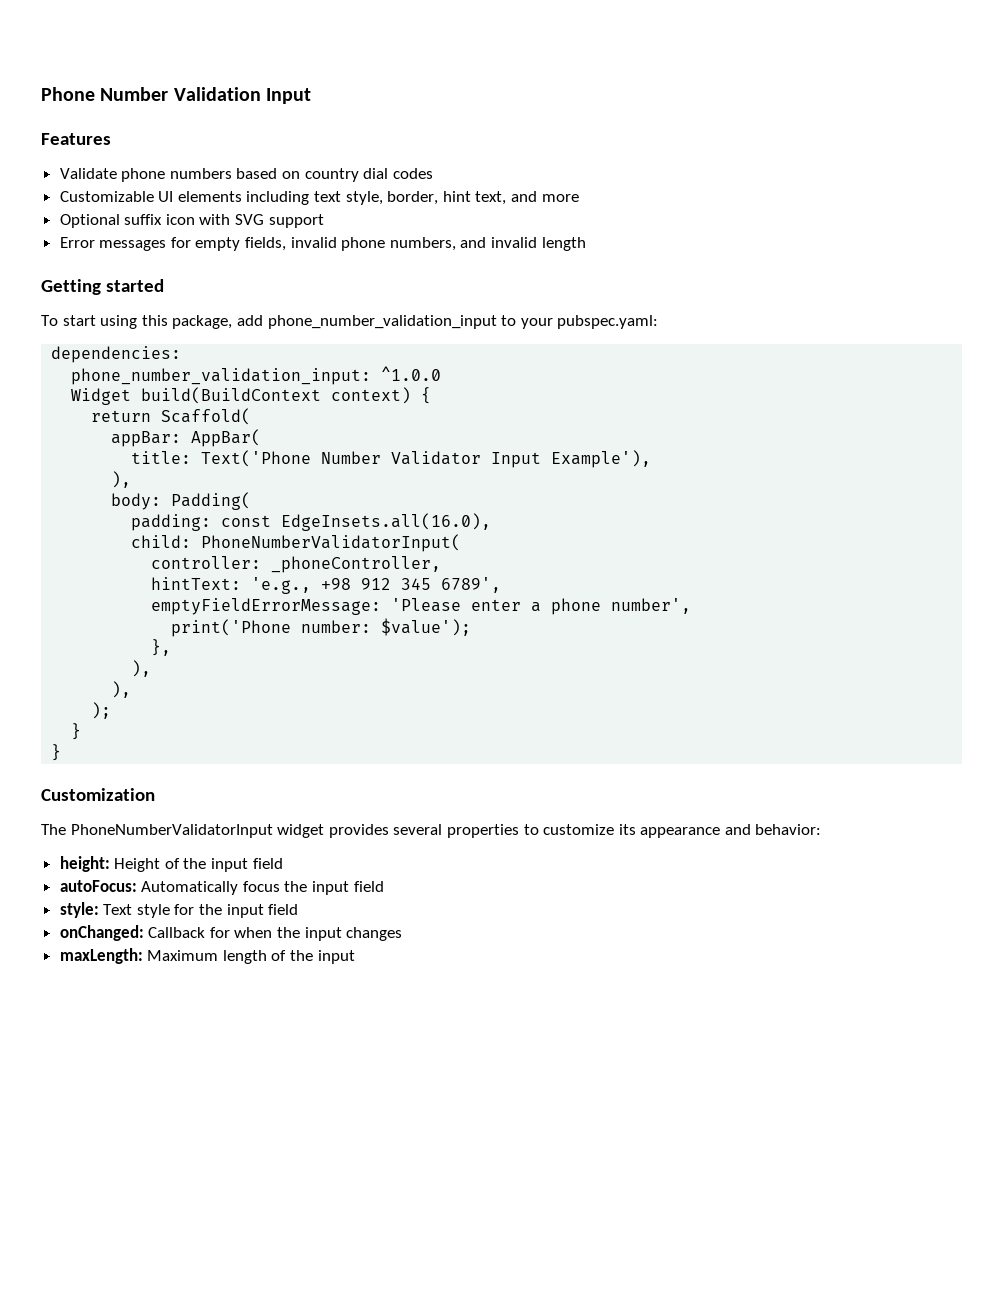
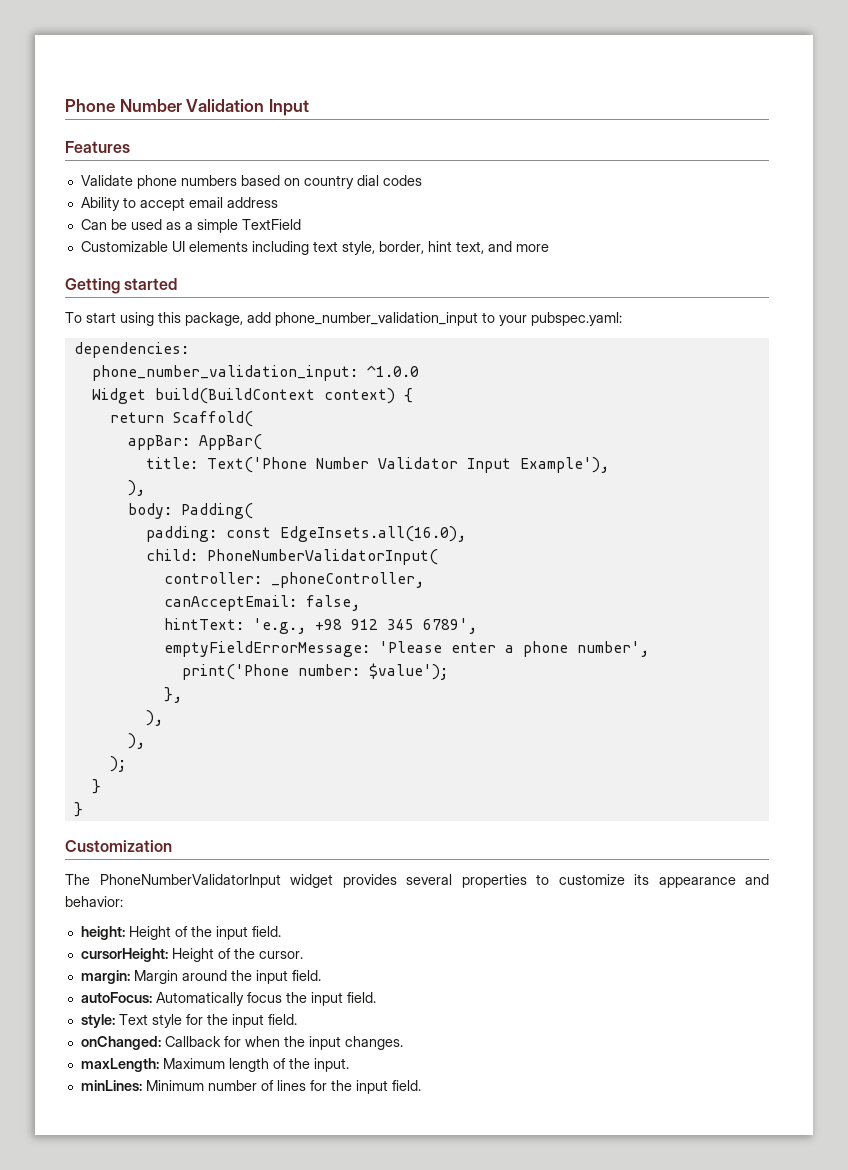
(433, 173) none -> [80,197,278,211] [80,219,301,233] // Ability to accept email address // Can be used as a simple TextField
[59,214,324,228] [59,237,586,251] // Optional suffix icon with SVG support // Error messages for empty fields, invalid phone numbers, and invalid length -> (549, 248) none
(442, 564) none -> [163,595,360,611] // canAcceptEmail: false,
[252,858,283,869] field -> [251,926,281,937] [80,948,303,962] [80,970,321,984] field. // cursorHeight: Height of the cursor. // margin: Margin around the input field.
[353,881,384,892] field -> [346,992,376,1003] field.
[268,904,299,915] field -> [267,1014,297,1025] field.
[346,927,403,941] changes -> [344,1036,403,1050] changes.
[317,950,355,964] input -> [313,1058,349,1072] [80,1080,421,1094] input. // minLines: Minimum number of lines for the input field.

